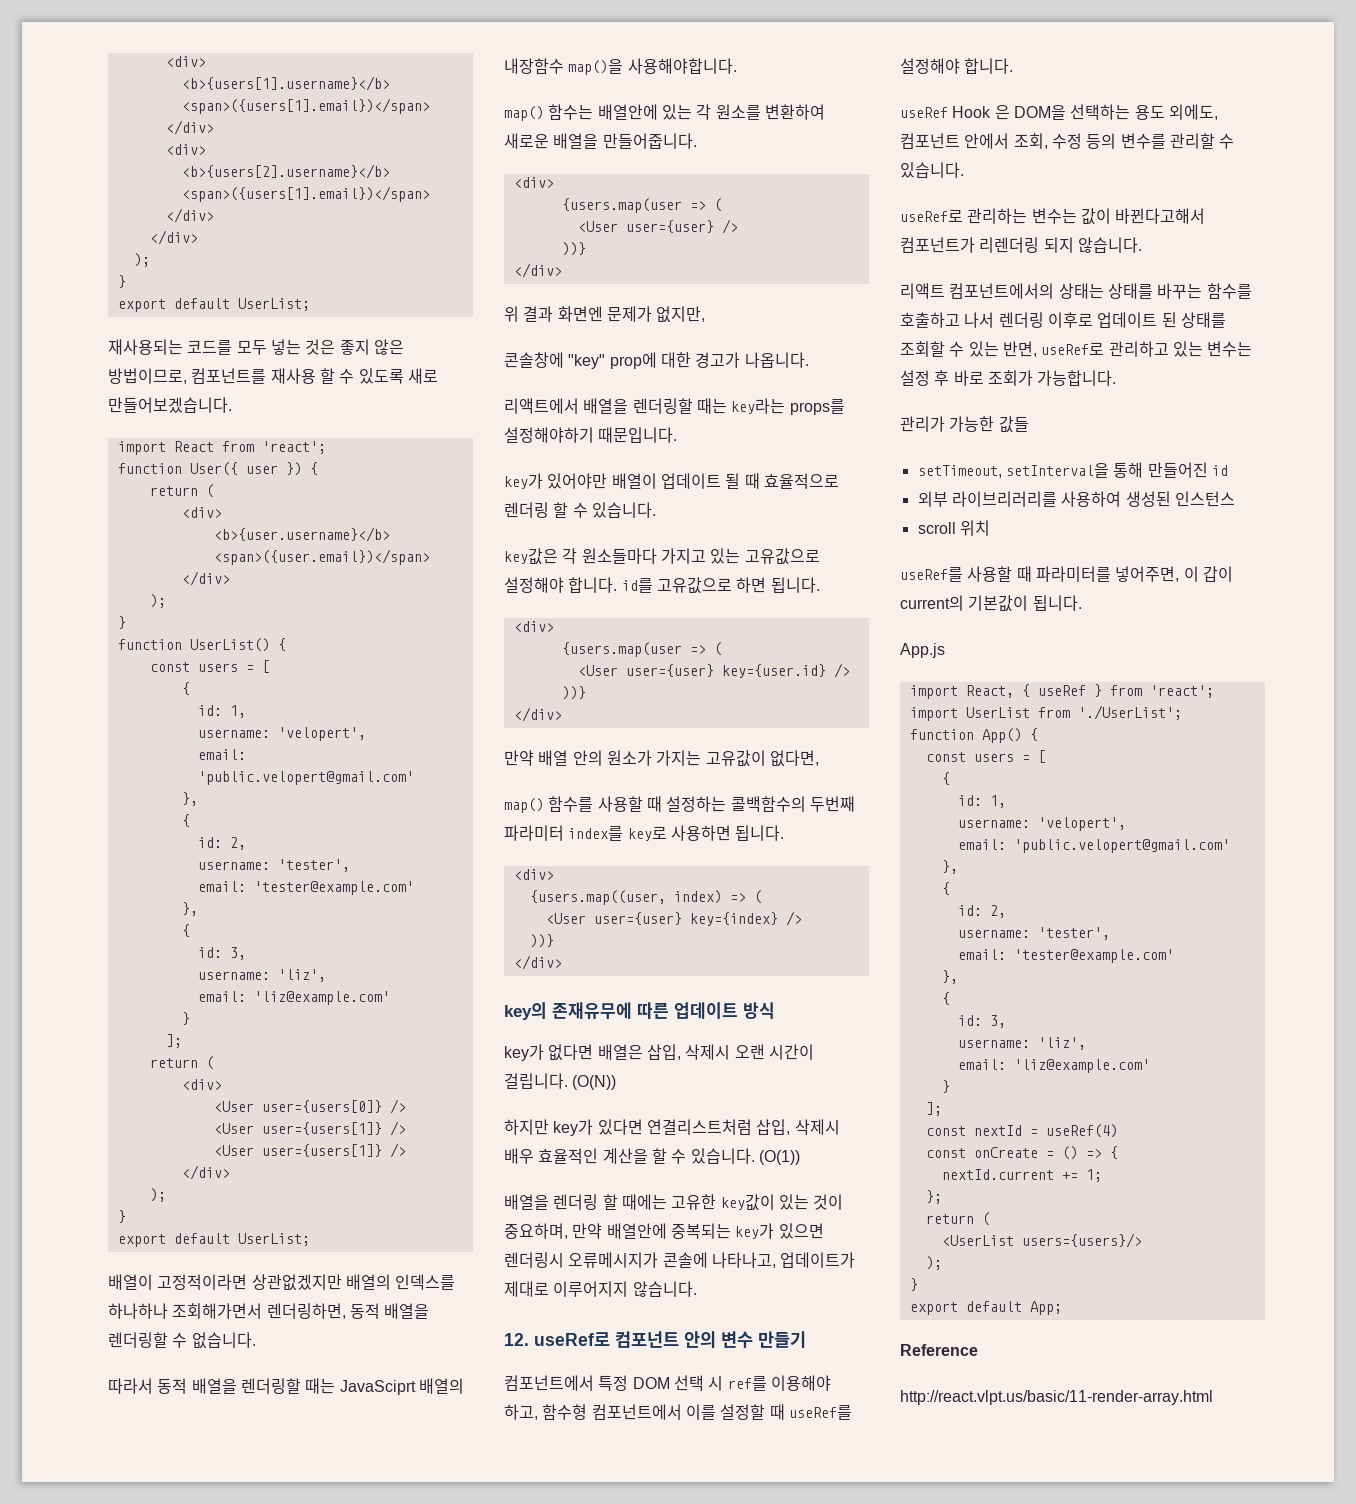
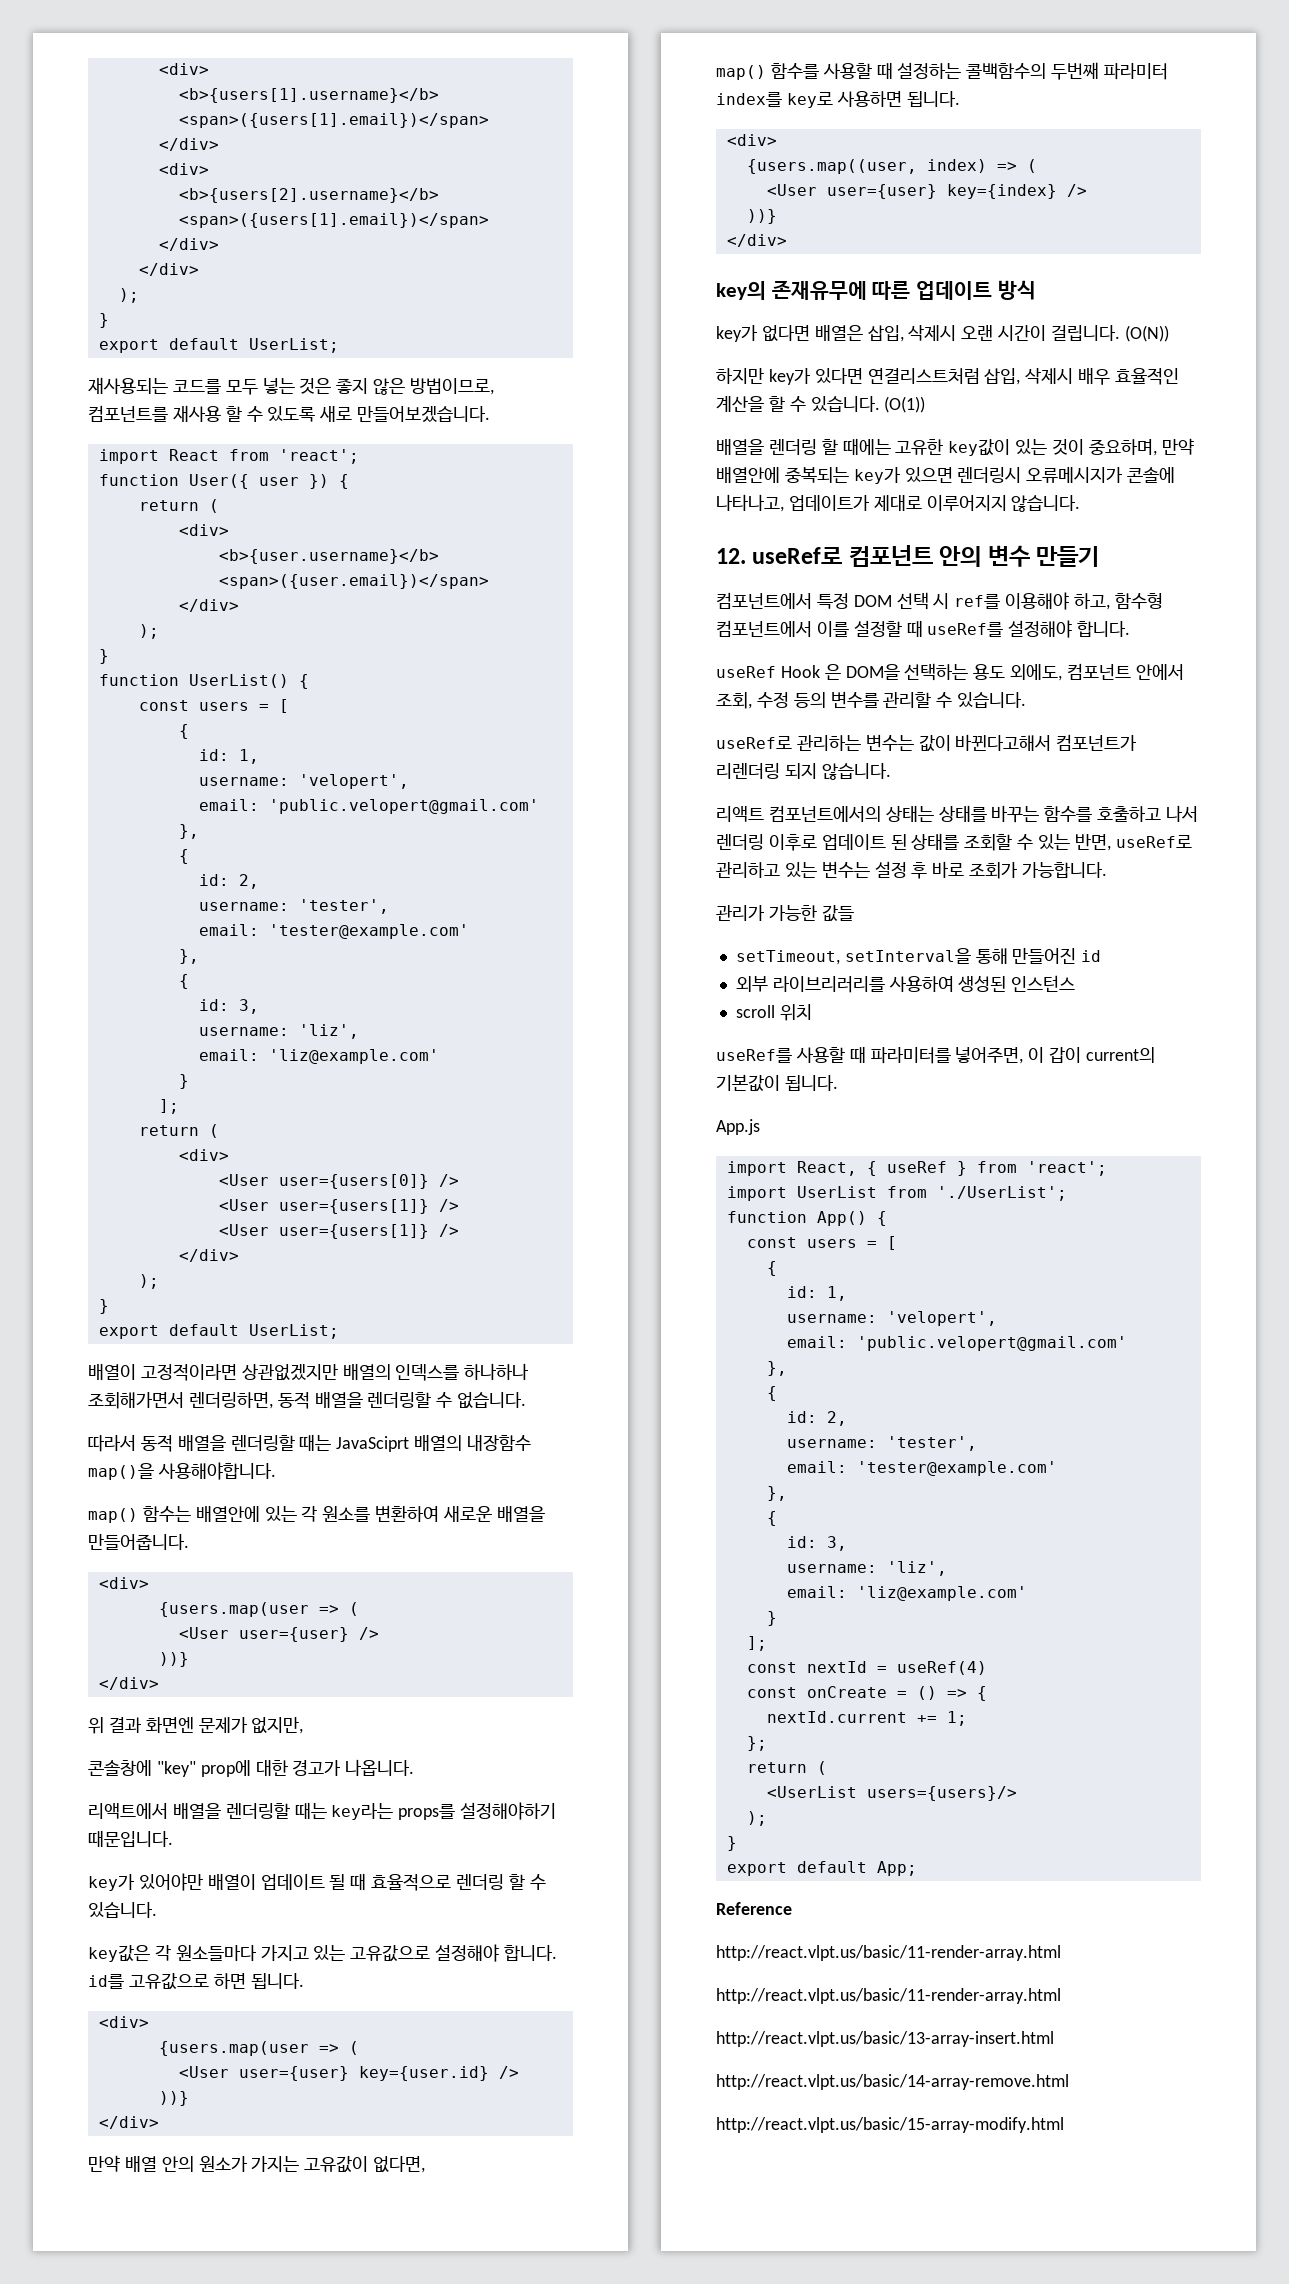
(1213, 1397) none -> [716,1988,1061,2004] [716,2031,1054,2047] [716,2074,1069,2090] [716,2117,1064,2133] // http://react.vlpt.us/basic/11-render-array.html // http://react.vlpt.us/basic/13-array-insert.html // http://react.vlpt.us/basic/14-array-remove.html // http://react.vlpt.us/basic/15-array-modify.html

